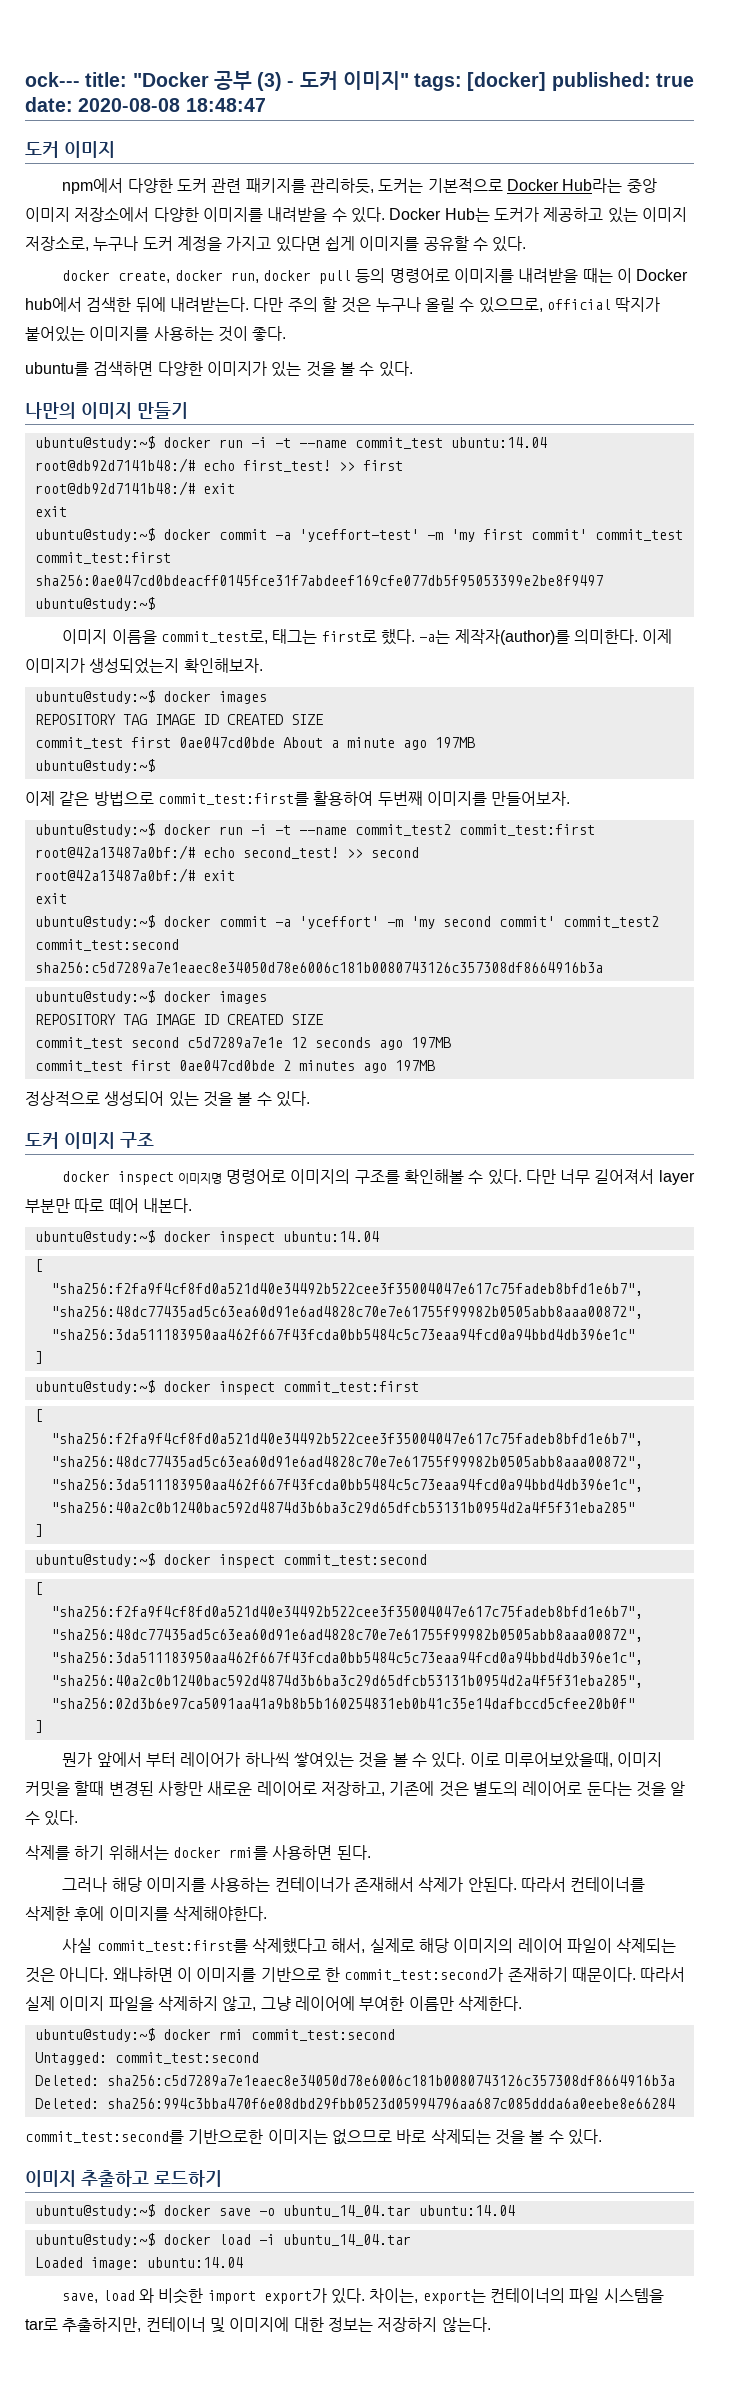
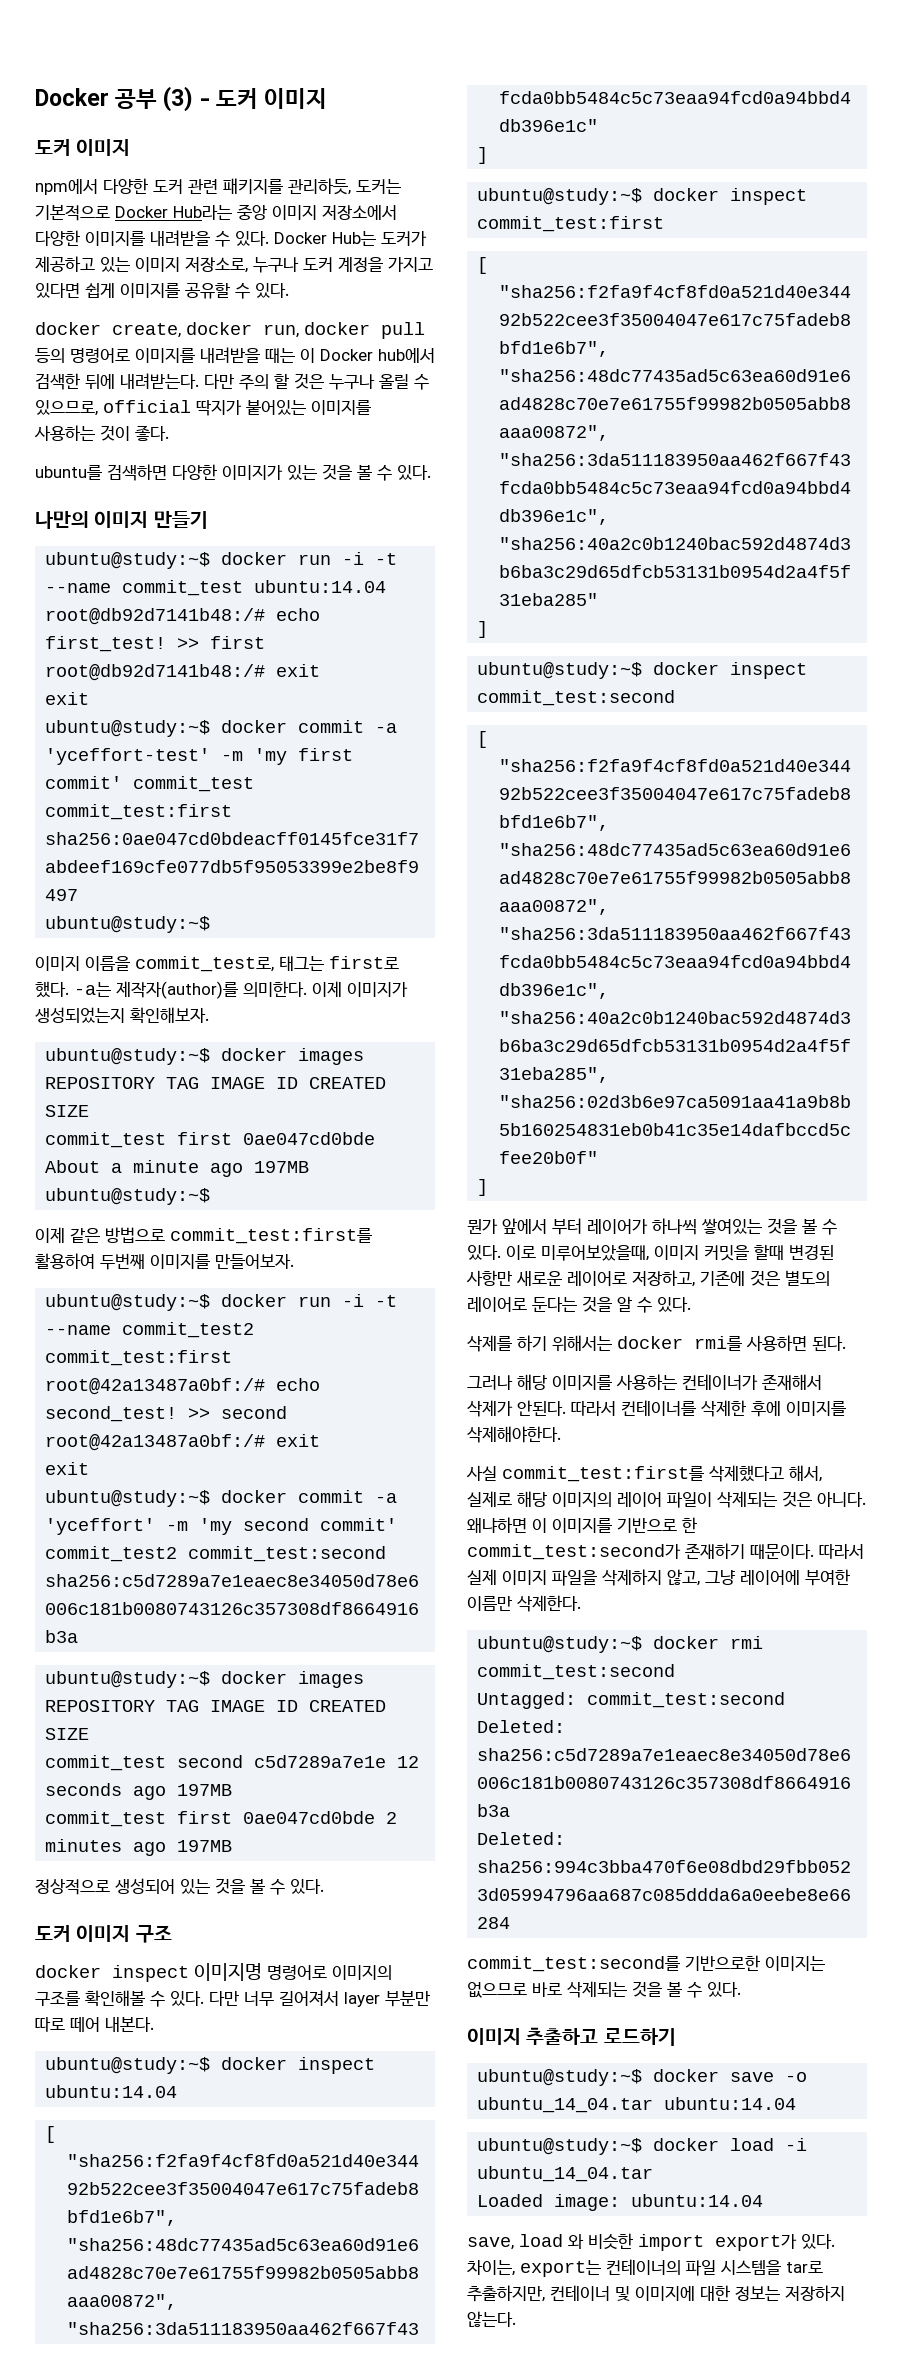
[25,72,209,87] ock--- title: "Docker -> [35,88,109,106] Docker
[342,71,694,91] [25,97,266,112] 이미지" tags: [docker] published: true date: 2020-08-08 18:48:47 -> [264,88,328,109] 이미지

